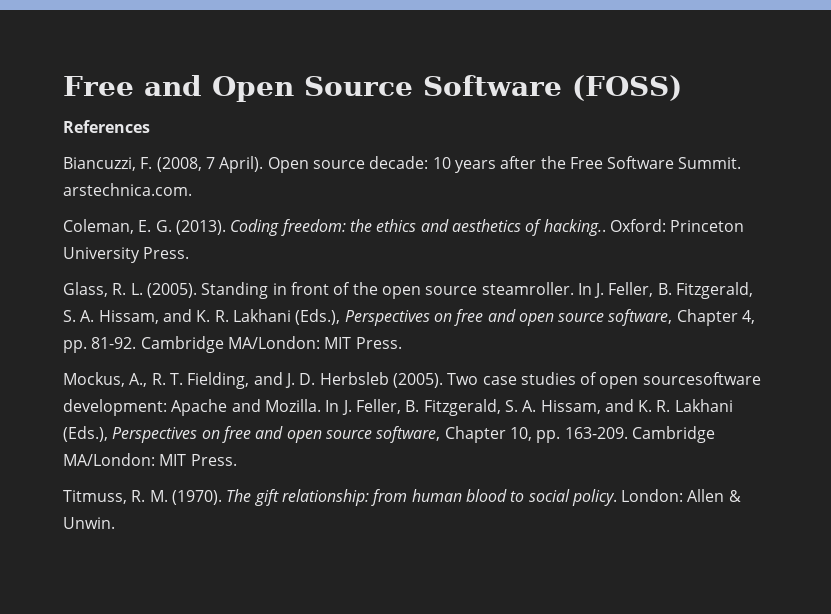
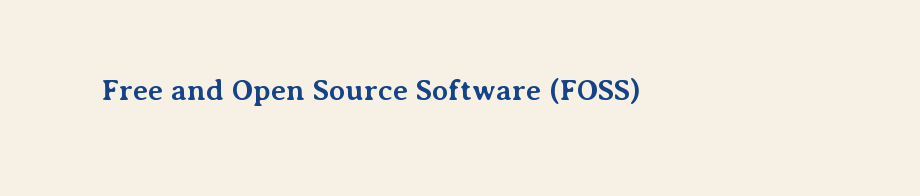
[63,120,150,133] [63,156,742,173] [63,183,192,196] [63,219,745,236] [63,247,190,263] [63,282,754,299] [63,309,756,326] [63,336,402,353] [63,372,761,389] [63,399,733,416] [63,426,715,443] [63,453,237,466] [63,489,741,506] [63,517,115,529] // References // Biancuzzi, F. (2008, 7 April). Open source decade: 10 years after the Free Software Summit. arstechnica.com. // Coleman, E. G. (2013). Coding freedom: the ethics and aesthetics of hacking.. Oxford: Princeton University Press. // Glass, R. L. (2005). Standing in front of the open source steamroller. In J. Feller, B. Fitzgerald, S. A. Hissam, and K. R. Lakhani (Eds.), Perspectives on free and open source software, Chapter 4, pp. 81-92. Cambridge MA/London: MIT Press. // Mockus, A., R. T. Fielding, and J. D. Herbsleb (2005). Two case studies of open sourcesoftware development: Apache and Mozilla. In J. Feller, B. Fitzgerald, S. A. Hissam, and K. R. Lakhani (Eds.), Perspectives on free and open source software, Chapter 10, pp. 163-209. Cambridge MA/London: MIT Press. // Titmuss, R. M. (1970). The gift relationship: from human blood to social policy. London: Allen & Unwin. -> (641, 91) none

